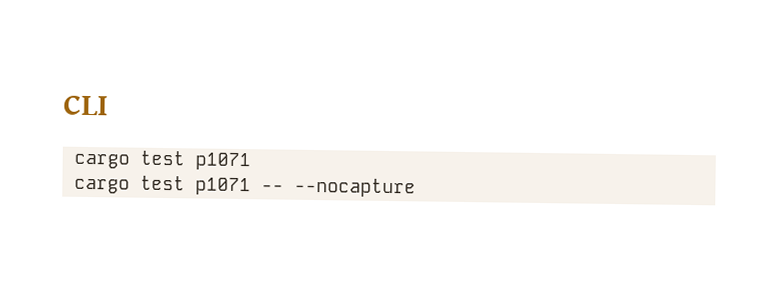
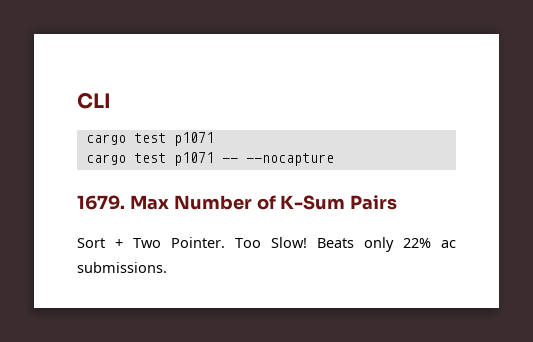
(416, 187) none -> [77,195,398,210] [77,237,456,252] [77,262,167,273] // 1679. Max Number of K-Sum Pairs // Sort + Two Pointer. Too Slow! Beats only 22% ac submissions.

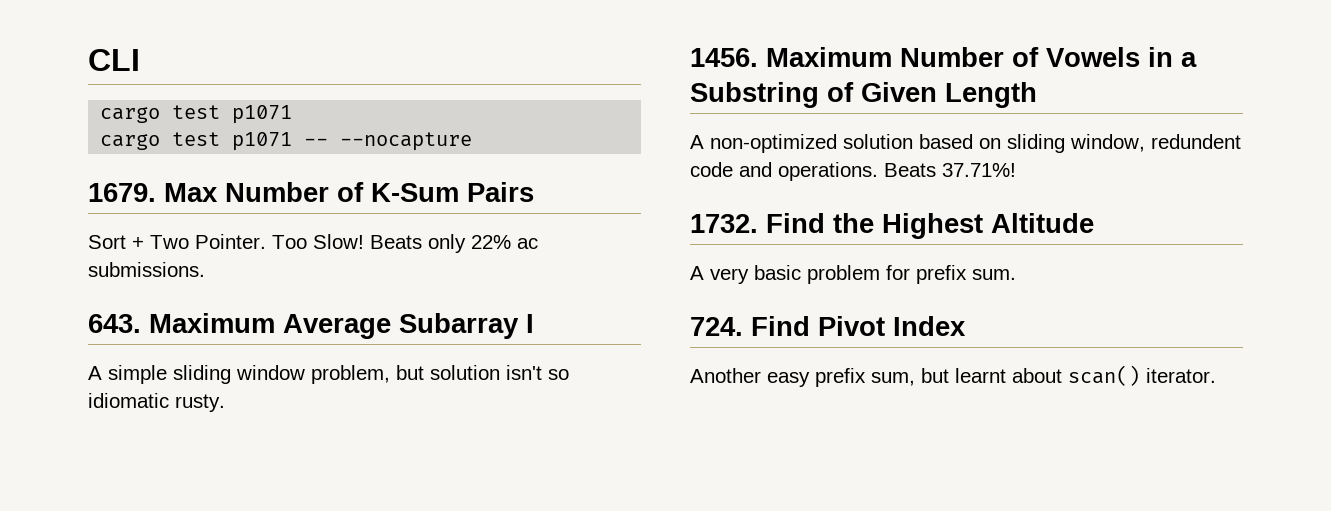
(167, 267) none -> [88,313,534,339] [88,365,569,384] [88,393,225,412] [690,47,1197,67] [690,82,1037,108] [690,134,1241,153] [690,162,1016,181] [690,213,1094,239] [690,265,1016,284] [690,316,966,336] [690,365,1216,387] // 643. Maximum Average Subarray I // A simple sliding window problem, but solution isn't so idiomatic rusty. // 1456. Maximum Number of Vowels in a Substring of Given Length // A non-optimized solution based on sliding window, redundent code and operations. Beats 37.71%! // 1732. Find the Highest Altitude // A very basic problem for prefix sum. // 724. Find Pivot Index // Another easy prefix sum, but learnt about scan() iterator.

